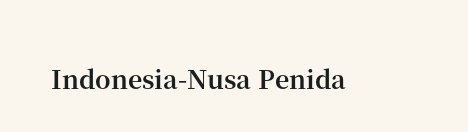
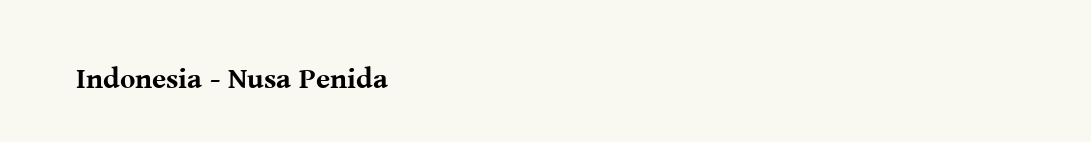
[51,68,251,89] Indonesia-Nusa -> [76,66,291,88] Indonesia - Nusa

